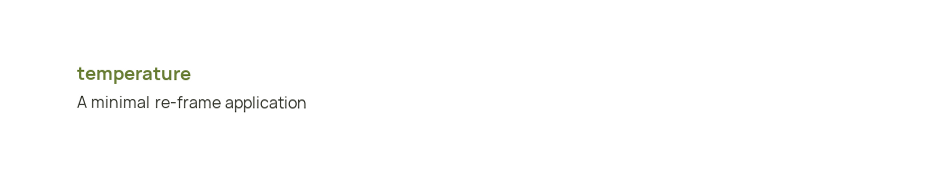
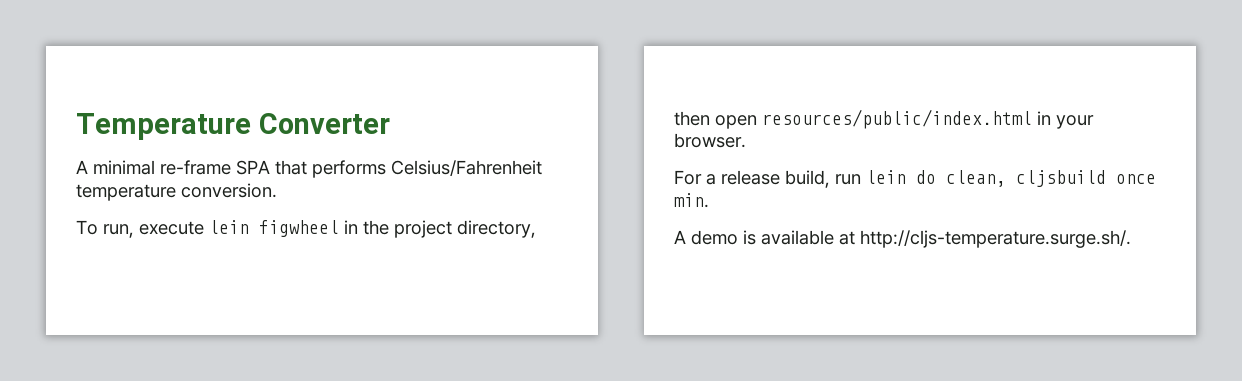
[77,66,192,85] temperature -> [76,113,390,140] Temperature Converter
[223,96,307,113] application -> [236,160,542,178] [76,183,277,201] [76,220,536,238] [674,109,1094,129] [674,133,746,148] [674,170,1156,188] [674,193,709,208] [674,230,1131,248] SPA that performs Celsius/Fahrenheit temperature conversion. // To run, execute lein figwheel in the project directory, then open resources/public/index.html in your browser. // For a release build, run lein do clean, cljsbuild once min. // A demo is available at http://cljs-temperature.surge.sh/.

